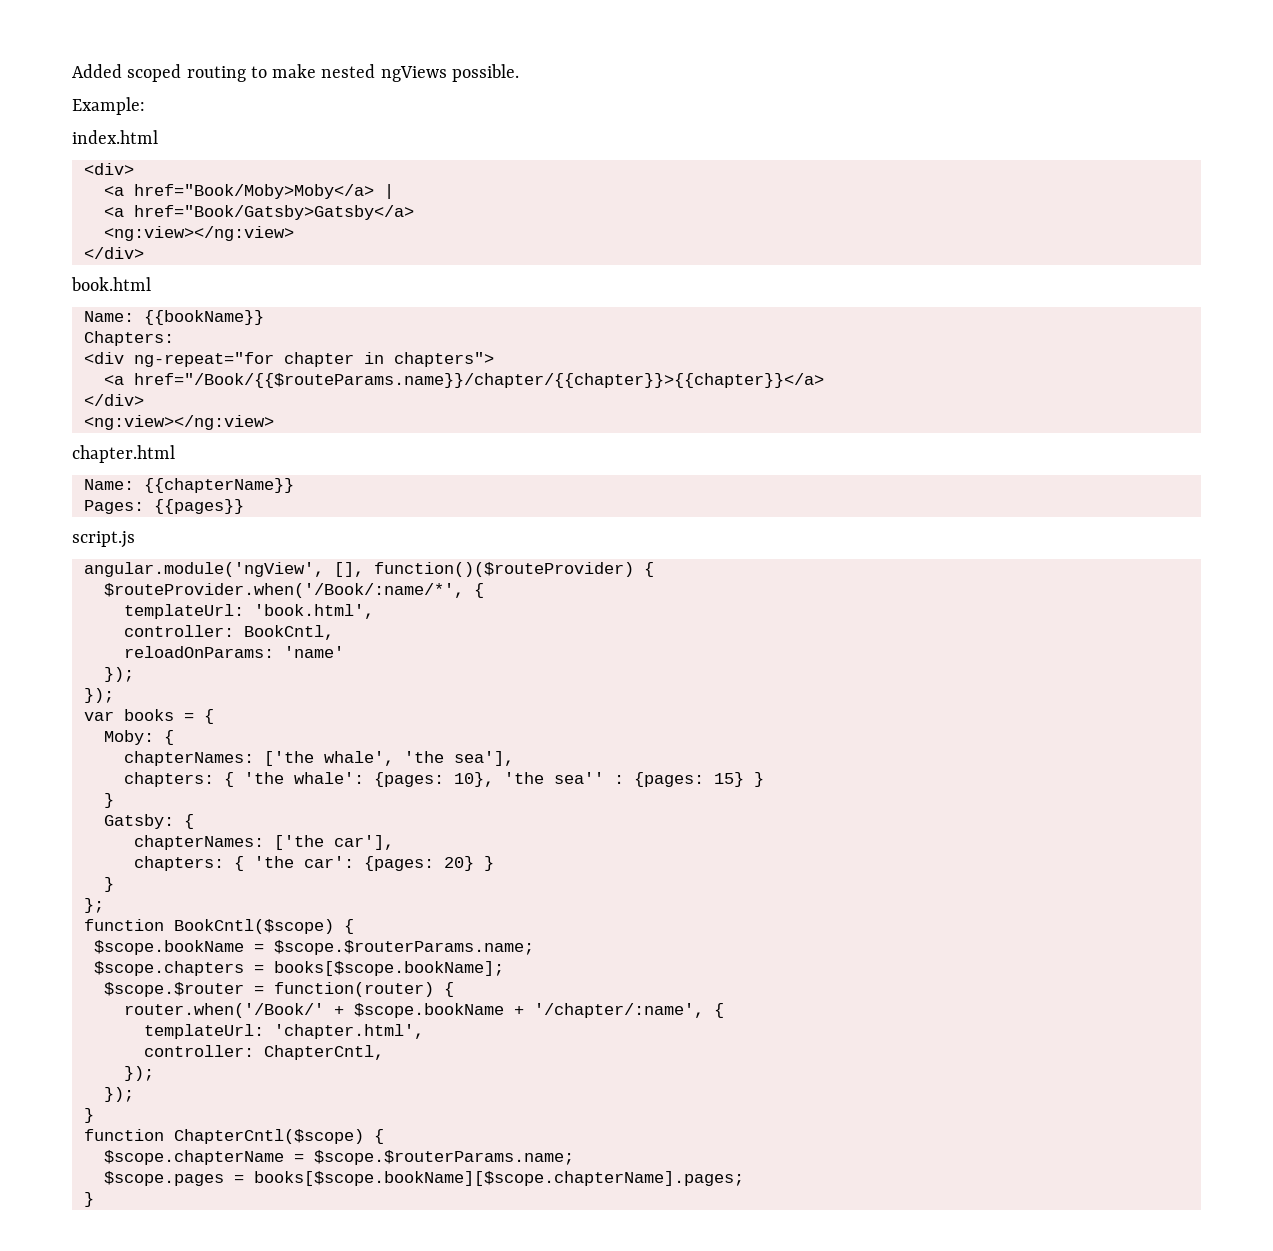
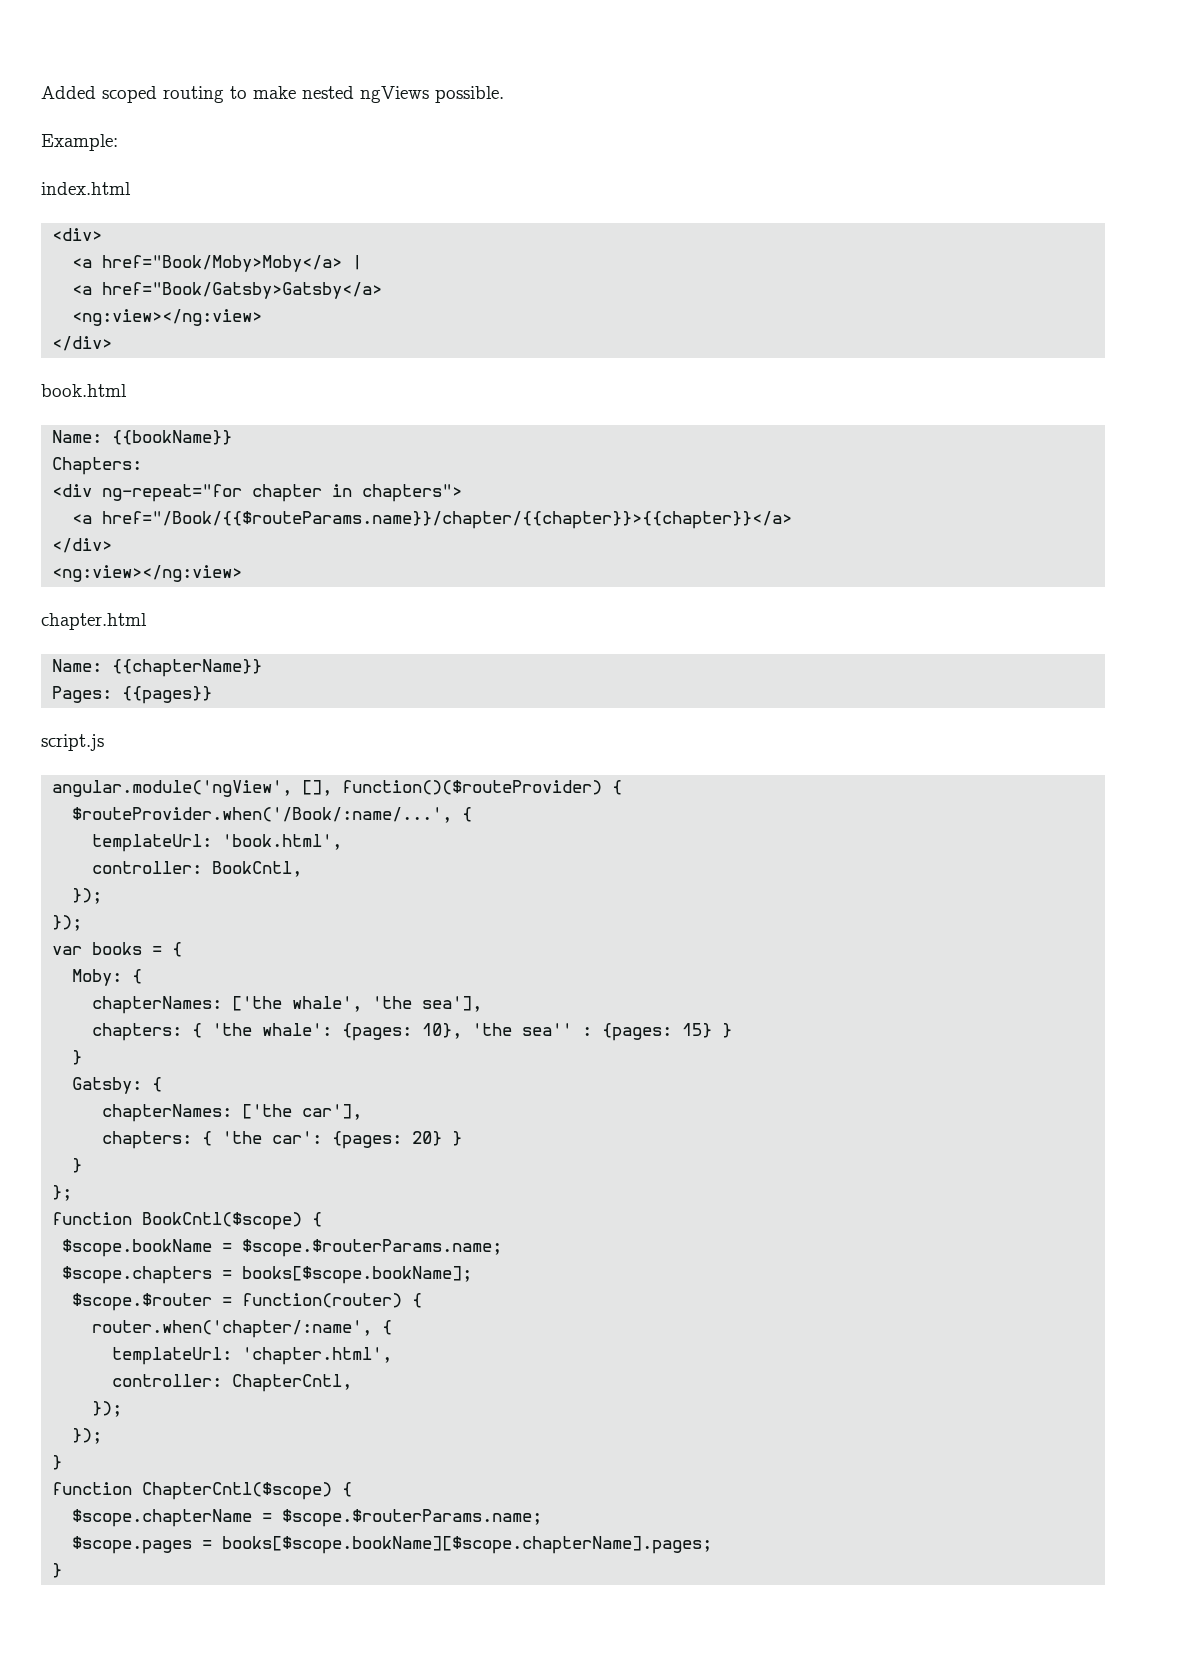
[103,583,464,598] $routeProvider.when('/Book/:name/*', -> [72,807,453,823] $routeProvider.when('/Book/:name/...',
[123,646,344,658] // reloadOnParams: 'name' -> (303, 869) none
[123,1003,704,1018] router.when('/Book/' + $scope.bookName + '/chapter/:name', -> [92,1320,373,1338] router.when('chapter/:name',

